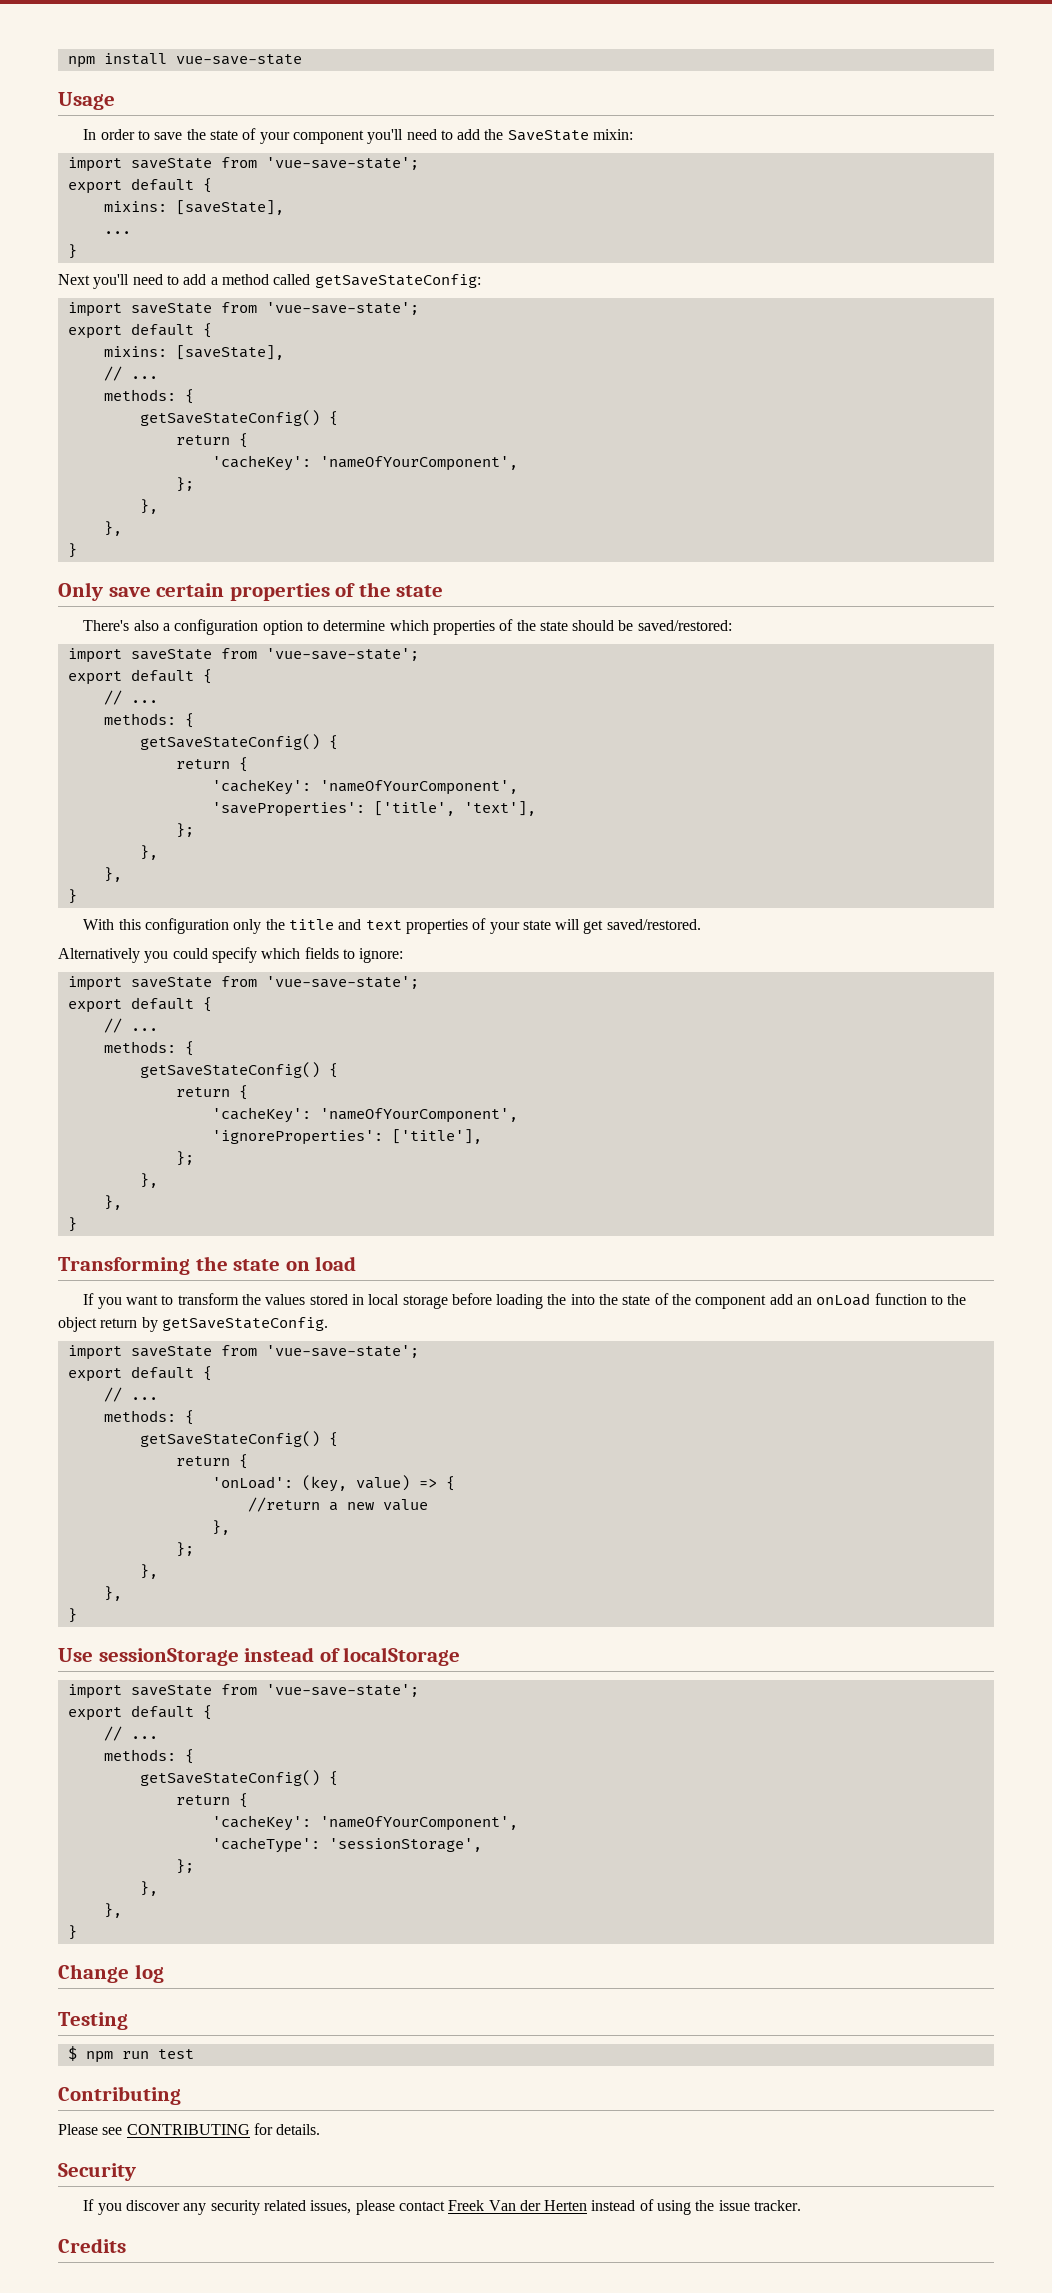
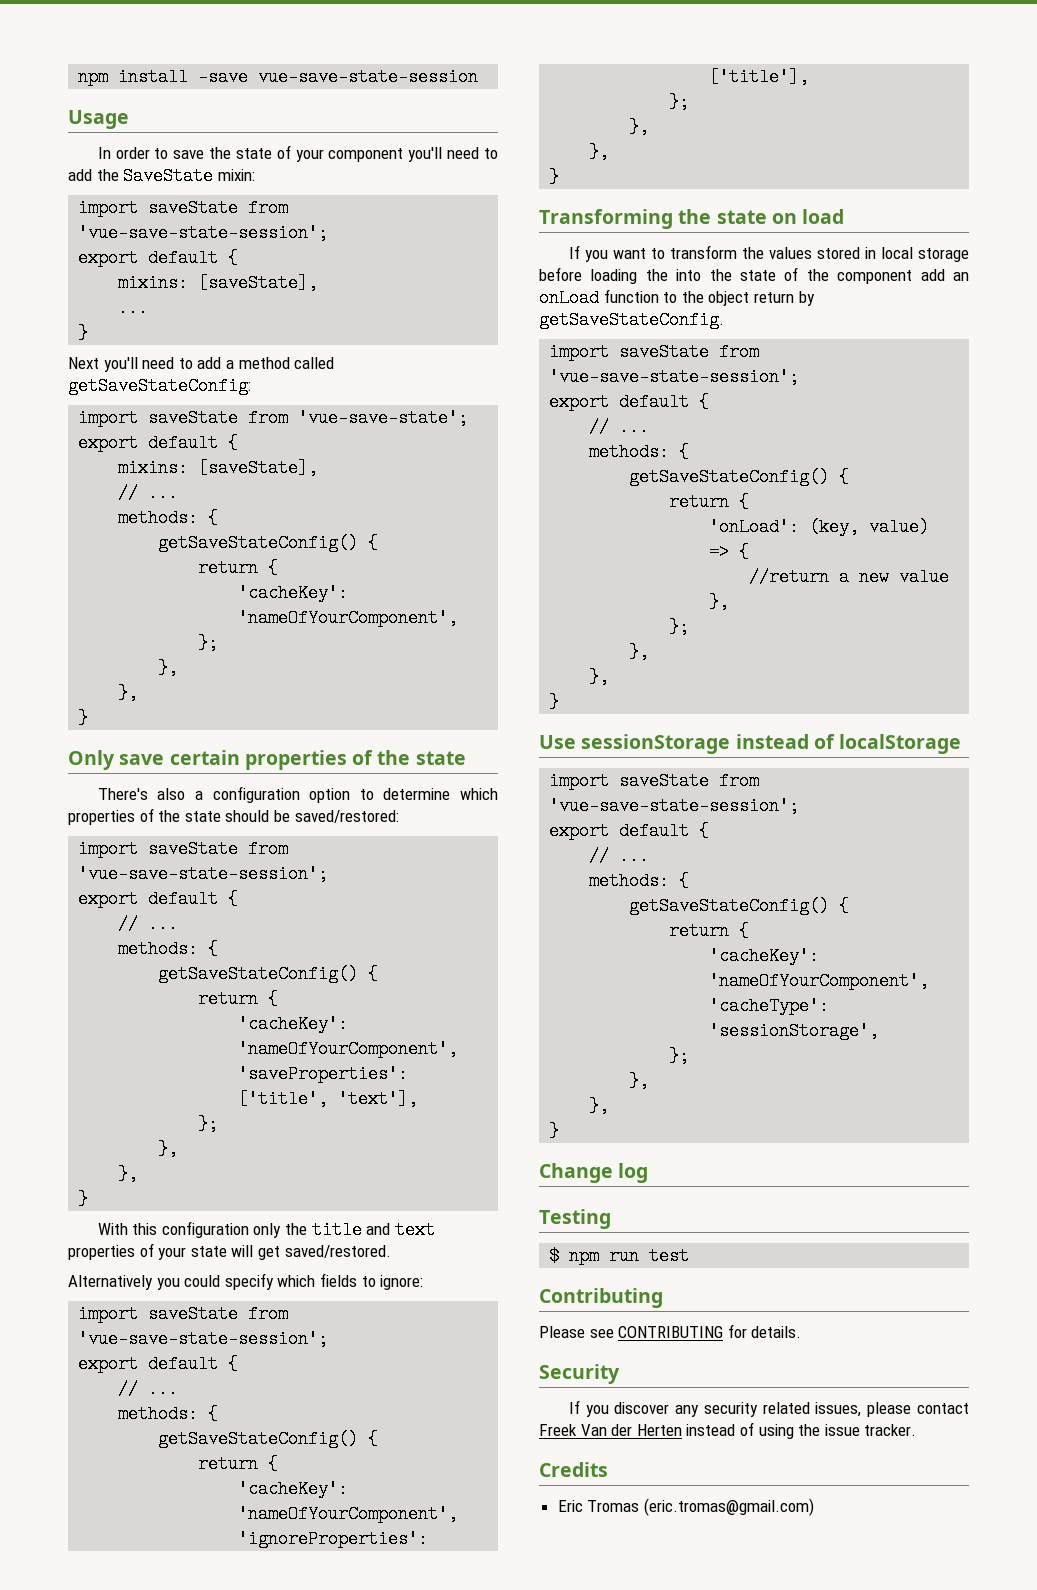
[175,54,302,65] vue-save-state -> [198,68,479,86] -save vue-save-state-session
[265,157,419,170] 'vue-save-state'; -> [78,224,329,242] 'vue-save-state-session';
[265,648,419,661] 'vue-save-state'; -> [78,865,329,883] 'vue-save-state-session';
[265,976,419,989] 'vue-save-state'; -> [78,1330,329,1348] 'vue-save-state-session';
[265,1345,419,1358] 'vue-save-state'; -> [549,368,800,386] 'vue-save-state-session';
[265,1684,419,1697] 'vue-save-state'; -> [549,797,800,815] 'vue-save-state-session';
(126, 2245) none -> [557,1498,814,1516] // Eric Tromas (eric.tromas@gmail.com)

